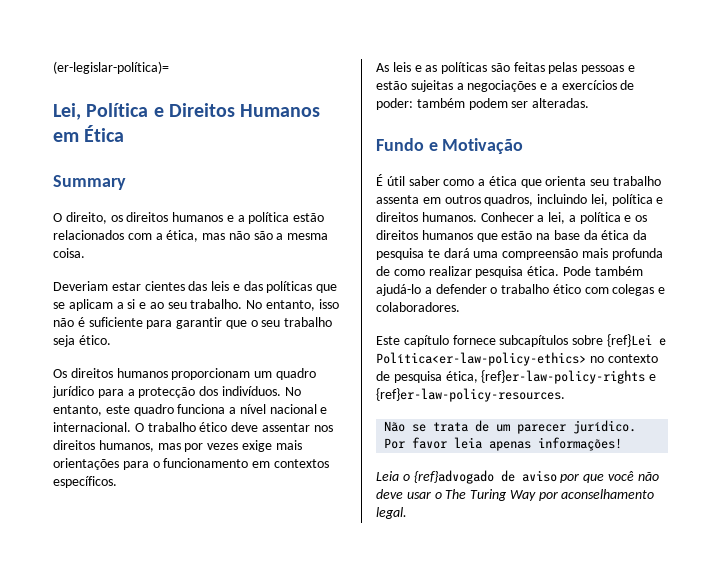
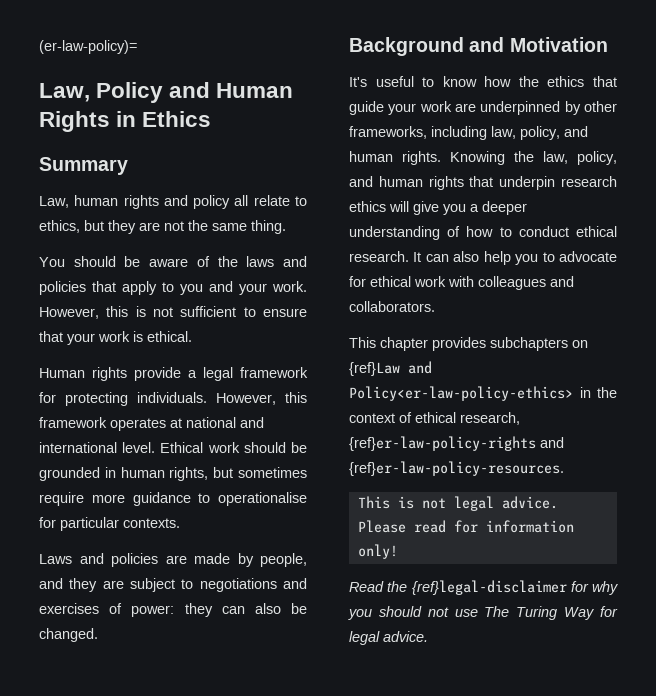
[53,61,169,74] [53,103,321,120] [53,125,125,142] [53,175,126,190] [53,212,325,224] [53,230,329,242] [53,248,85,258] [53,281,338,293] [53,299,339,311] [53,317,333,329] [53,335,111,347] [53,368,316,380] [52,386,301,398] [53,404,328,416] [53,422,333,432] [53,440,302,452] [53,458,329,470] [53,476,117,488] [376,62,636,74] [376,80,635,92] [376,98,590,110] [376,138,524,154] [376,174,662,188] [376,194,664,206] [376,212,648,224] [376,230,648,242] [376,248,663,260] [376,266,643,278] [376,284,666,296] [376,302,460,312] [376,334,666,347] [376,352,658,366] [376,370,657,384] [376,388,565,402] [384,420,637,434] [384,437,623,451] [376,470,659,484] [376,489,655,501] [376,507,407,519] (er-legislar-política)= // Lei, Política e Direitos Humanos em Ética // Summary // O direito, os direitos humanos e a política estão relacionados com a ética, mas não são a mesma coisa. // Deveriam estar cientes das leis e das políticas que se aplicam a si e ao seu trabalho. No entanto, isso não é suficiente para garantir que o seu trabalho seja ético. // Os direitos humanos proporcionam um quadro jurídico para a protecção dos indivíduos. No entanto, este quadro funciona a nível nacional e internacional. O trabalho ético deve assentar nos direitos humanos, mas por vezes exige mais orientações para o funcionamento em contextos específicos. // As leis e as políticas são feitas pelas pessoas e estão sujeitas a negociações e a exercícios de poder: também podem ser alteradas. // Fundo e Motivação // É útil saber como a ética que orienta seu trabalho assenta em outros quadros, incluindo lei, política e direitos humanos. Conhecer a lei, a política e os direitos humanos que estão na base da ética da pesquisa te dará uma compreensão mais profunda de como realizar pesquisa ética. Pode também ajudá-lo a defender o trabalho ético com colegas e colaboradores. // Este capítulo fornece subcapítulos sobre {ref}Lei e Política<er-law-policy-ethics> no contexto de pesquisa ética, {ref}er-law-policy-rights e {ref}er-law-policy-resources. // Não se trata de um parecer jurídico. Por favor leia apenas informações! // Leia o {ref}advogado de aviso por que você não deve usar o The Turing Way por aconselhamento legal. -> [39,40,137,54] [39,82,294,103] [39,111,212,132] [39,157,128,175] [39,195,307,209] [39,220,286,234] [39,256,308,267] [39,281,307,295] [39,306,307,319] [39,331,192,345] [39,367,308,381] [39,392,307,406] [39,417,264,431] [39,442,307,453] [39,467,307,481] [39,492,307,506] [39,517,180,531] [39,553,307,567] [39,578,307,592] [39,603,307,617] [39,628,98,642] [349,37,608,56] [349,76,617,87] [349,101,617,115] [349,126,588,140] [349,151,617,165] [349,176,617,190] [349,201,527,215] [349,226,617,240] [349,251,617,265] [349,276,574,290] [349,301,435,312] [349,337,588,351] [349,361,432,376] [349,386,617,401] [349,412,520,425] [349,436,564,451] [349,461,564,476] [357,496,558,511] [357,520,574,533] [357,544,398,559] [349,580,618,595] [348,606,618,620] [349,631,428,645] (er-law-policy)= // Law, Policy and Human Rights in Ethics // Summary // Law, human rights and policy all relate to ethics, but they are not the same thing. // You should be aware of the laws and policies that apply to you and your work. However, this is not sufficient to ensure that your work is ethical. // Human rights provide a legal framework for protecting individuals. However, this framework operates at national and international level. Ethical work should be grounded in human rights, but sometimes require more guidance to operationalise for particular contexts. // Laws and policies are made by people, and they are subject to negotiations and exercises of power: they can also be changed. // Background and Motivation // It's useful to know how the ethics that guide your work are underpinned by other frameworks, including law, policy, and human rights. Knowing the law, policy, and human rights that underpin research ethics will give you a deeper understanding of how to conduct ethical research. It can also help you to advocate for ethical work with colleagues and collaborators. // This chapter provides subchapters on {ref}Law and Policy<er-law-policy-ethics> in the context of ethical research, {ref}er-law-policy-rights and {ref}er-law-policy-resources. // This is not legal advice. Please read for information only! // Read the {ref}legal-disclaimer for why you should not use The Turing Way for legal advice.

